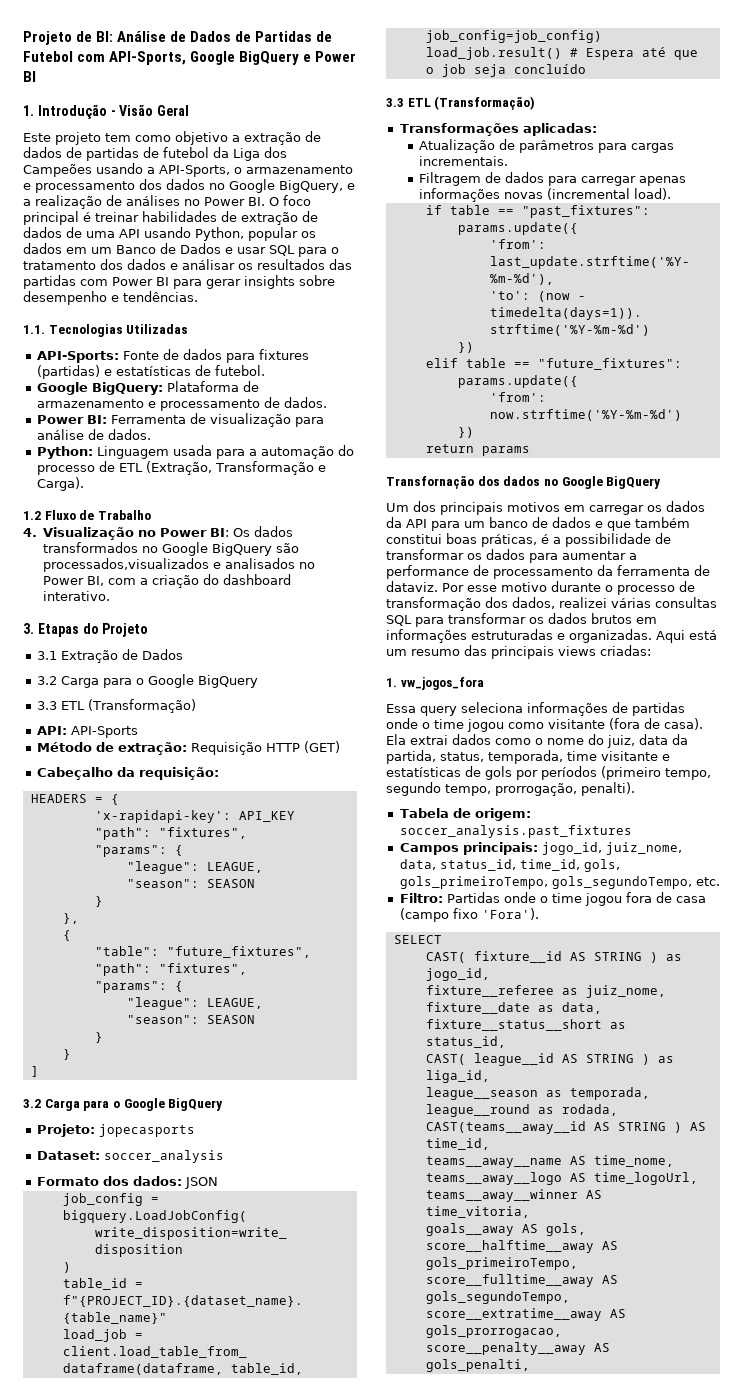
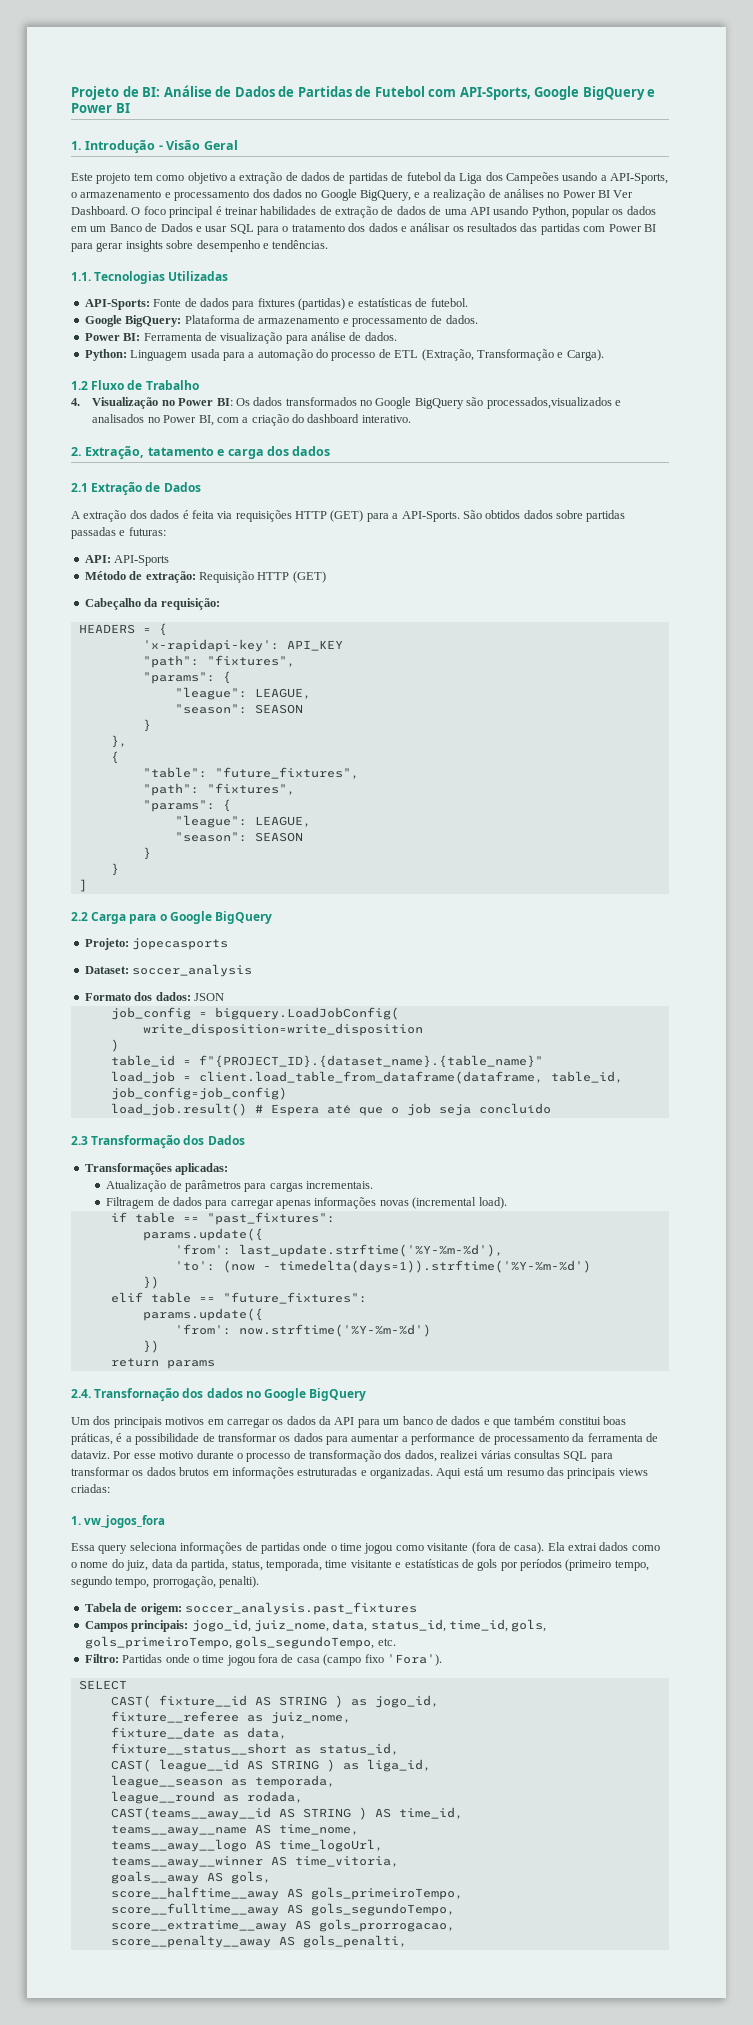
[248,197,265,206] BI. -> [598,190,634,198] [71,206,128,215] BI Ver Dashboard.
[23,623,149,637] [36,649,183,663] [36,674,258,688] [36,699,196,713] 3. Etapas do Projeto // 3.1 Extração de Dados // 3.2 Carga para o Google BigQuery // 3.3 ETL (Transformação) -> [71,446,331,460] [71,482,201,496] [71,510,626,522] [71,527,166,539] 2. Extração, tatamento e carga dos dados // 2.1 Extração de Dados // A extração dos dados é feita via requisições HTTP (GET) para a API-Sports. São obtidos dados sobre partidas passadas e futuras:
[23,1099,41,1108] 3.2 -> [71,912,88,921] 2.2
[386,96,536,110] 3.3 ETL (Transformação) -> [71,1135,245,1149] 2.3 Transformação dos Dados
(530, 451) none -> [71,1389,91,1398] 2.4.

